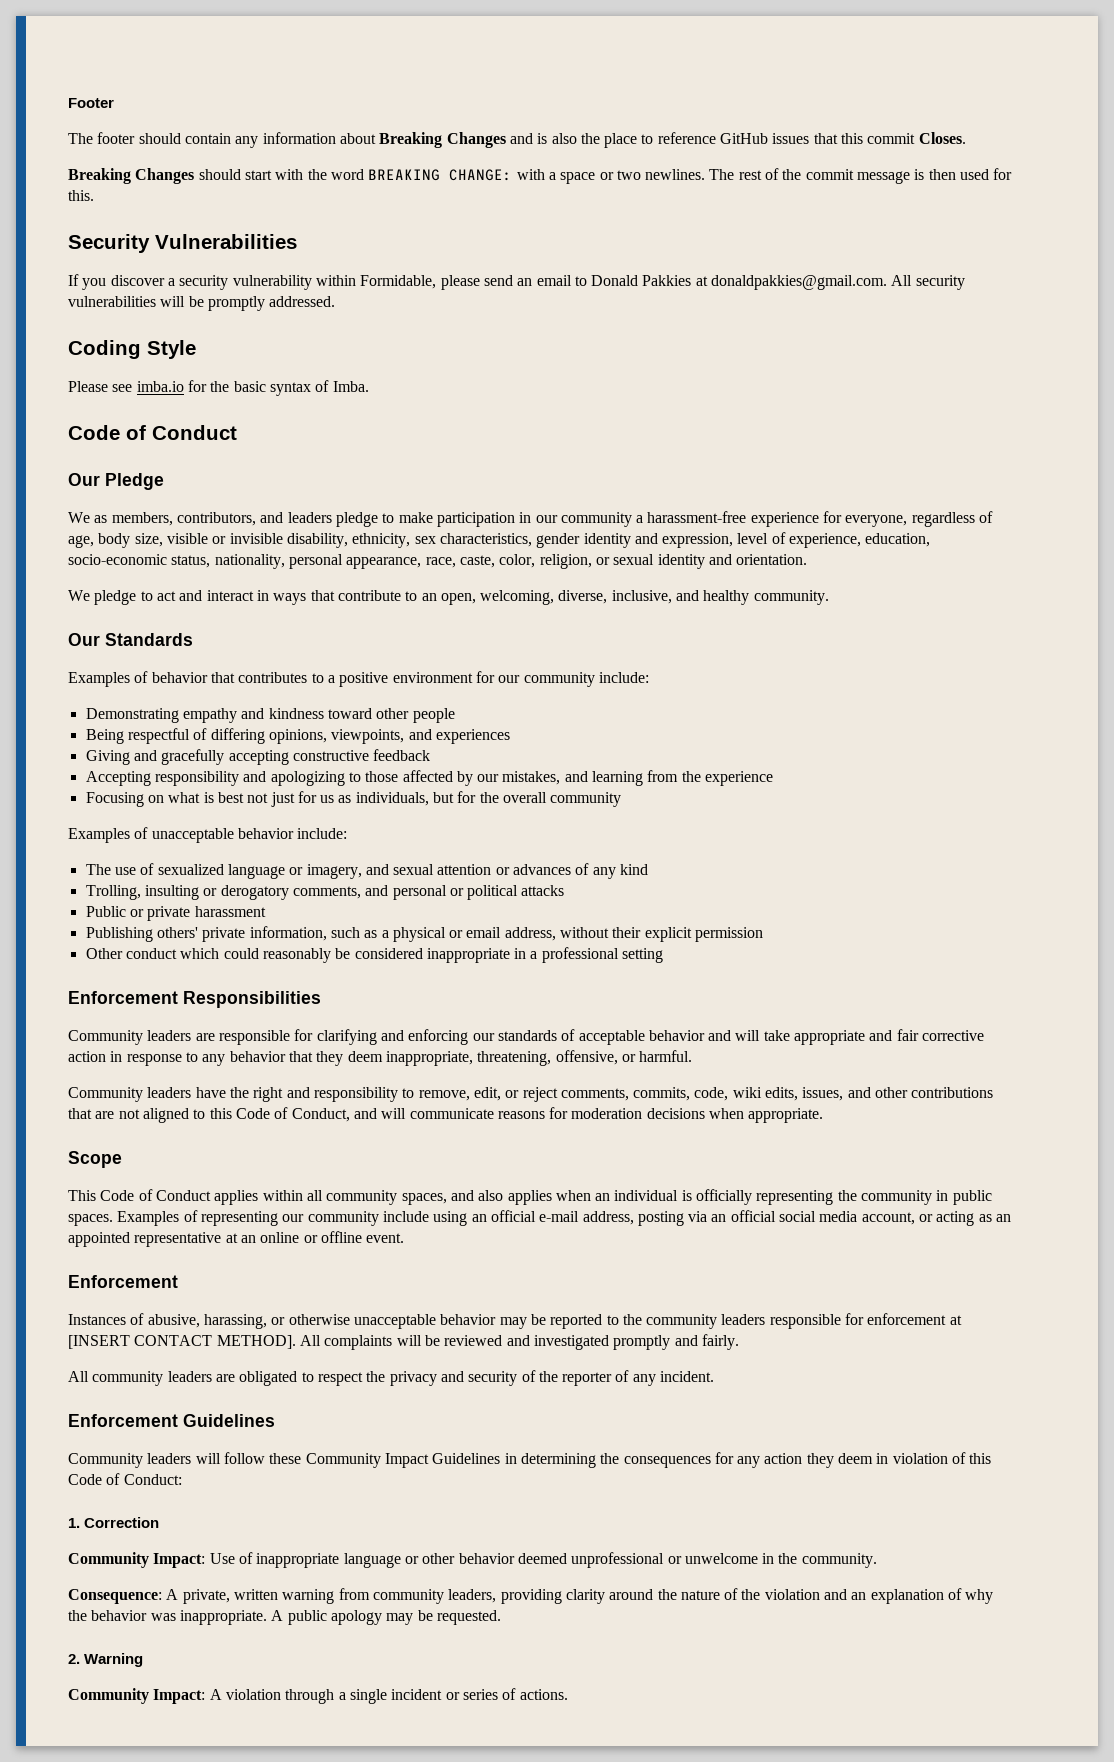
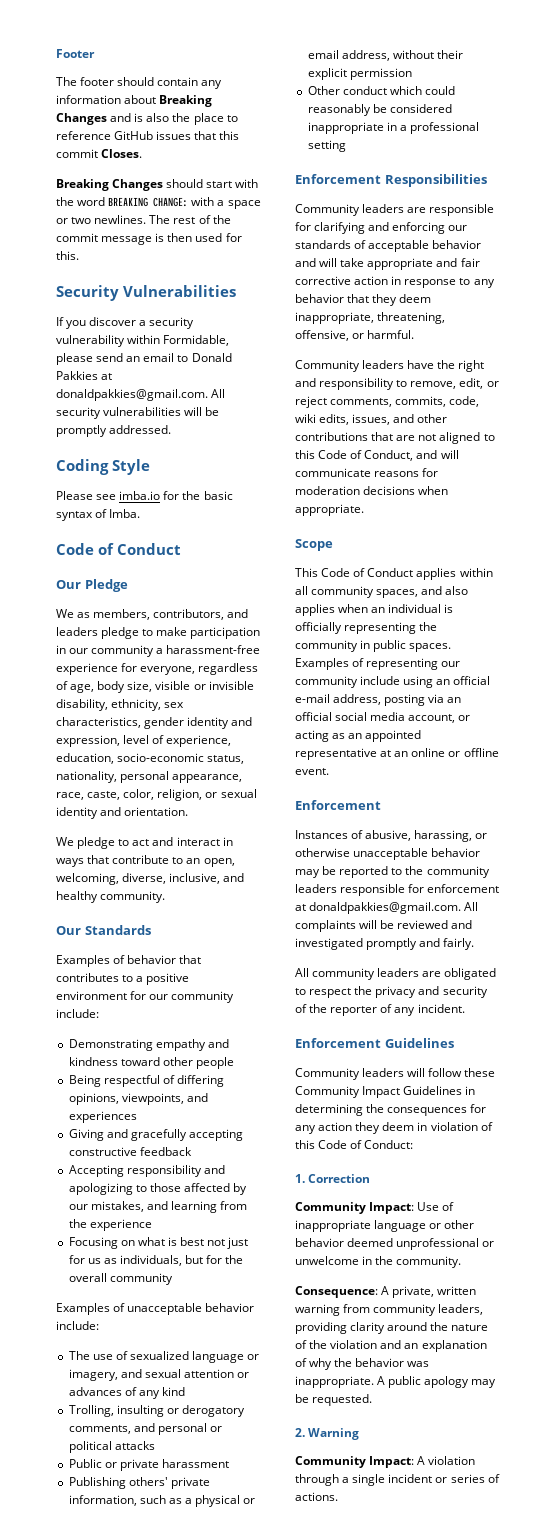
[68,1335,296,1349] [INSERT CONTACT METHOD]. -> [309,902,462,914] donaldpakkies@gmail.com.

